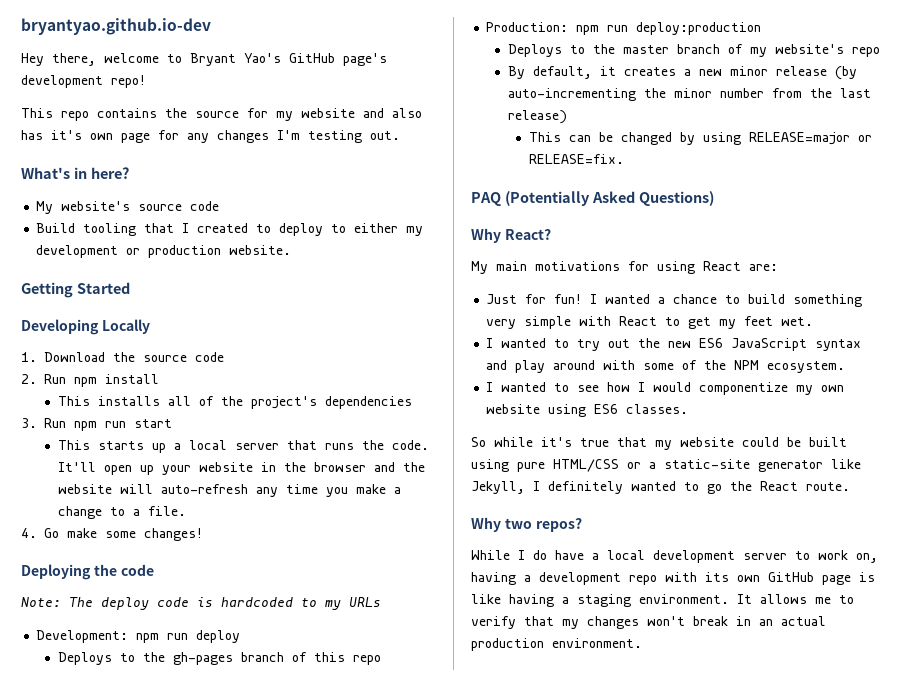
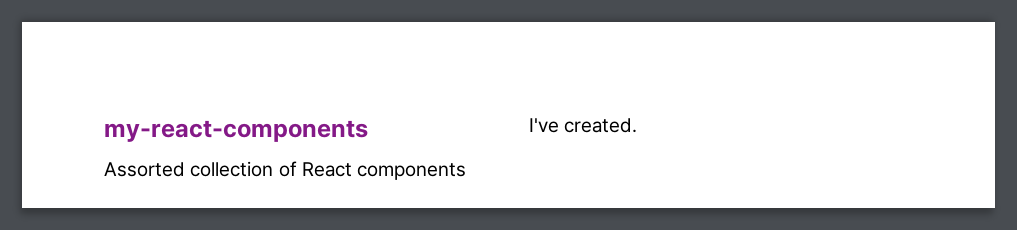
[21,18,211,35] [21,53,387,66] [21,75,146,88] [21,108,422,121] [21,130,400,143] [21,167,129,179] [36,201,220,214] [36,223,424,236] [36,245,292,258] [21,282,130,298] [21,319,150,335] [21,352,224,362] [21,374,159,387] [57,396,412,409] [21,418,172,431] [57,440,429,453] [57,462,425,475] [57,484,401,497] [57,506,186,519] [21,528,203,541] [21,564,154,580] [21,597,381,610] [36,630,241,643] [57,652,381,665] [486,22,762,35] [507,44,880,57] [507,66,857,80] [507,88,871,101] [507,110,567,124] [528,132,872,145] [528,154,624,164] [471,191,714,206] [471,228,551,243] [471,261,778,274] [486,294,863,307] [486,316,814,329] [486,338,862,351] [486,360,846,373] [486,382,845,395] [486,404,689,417] [471,437,847,450] [471,459,861,472] [471,481,850,494] [471,517,582,532] [471,550,878,563] [471,572,875,585] [471,594,854,607] [471,616,826,629] [471,638,642,651] bryantyao.github.io-dev // Hey there, welcome to Bryant Yao's GitHub page's development repo! // This repo contains the source for my website and also has it's own page for any changes I'm testing out. // What's in here? // My website's source code // Build tooling that I created to deploy to either my development or production website. // Getting Started // Developing Locally // 1. Download the source code // 2. Run npm install // This installs all of the project's dependencies // 3. Run npm run start // This starts up a local server that runs the code. It'll open up your website in the browser and the website will auto-refresh any time you make a change to a file. // 4. Go make some changes! // Deploying the code // Note: The deploy code is hardcoded to my URLs // Development: npm run deploy // Deploys to the gh-pages branch of this repo // Production: npm run deploy:production // Deploys to the master branch of my website's repo // By default, it creates a new minor release (by auto-incrementing the minor number from the last release) // This can be changed by using RELEASE=major or RELEASE=fix. // PAQ (Potentially Asked Questions) // Why React? // My main motivations for using React are: // Just for fun! I wanted a chance to build something very simple with React to get my feet wet. // I wanted to try out the new ES6 JavaScript syntax and play around with some of the NPM ecosystem. // I wanted to see how I would componentize my own website using ES6 classes. // So while it's true that my website could be built using pure HTML/CSS or a static-site generator like Jekyll, I definitely wanted to go the React route. // Why two repos? // While I do have a local development server to work on, having a development repo with its own GitHub page is like having a staging environment. It allows me to verify that my changes won't break in an actual production environment. -> [104,120,368,142] [104,161,467,180] [529,118,638,133] my-react-components // Assorted collection of React components I've created.

